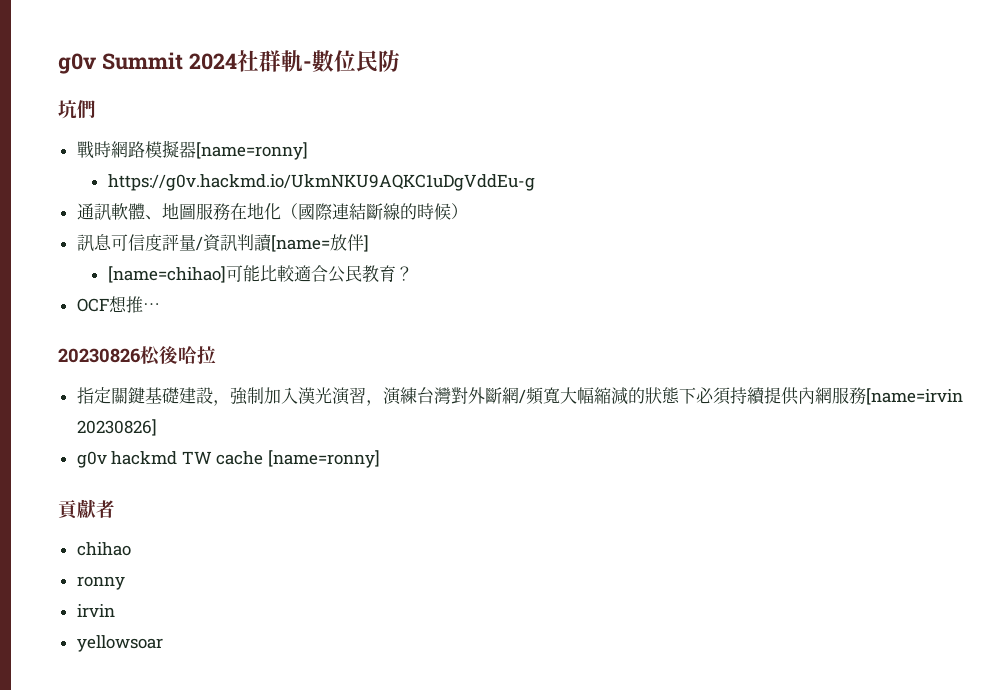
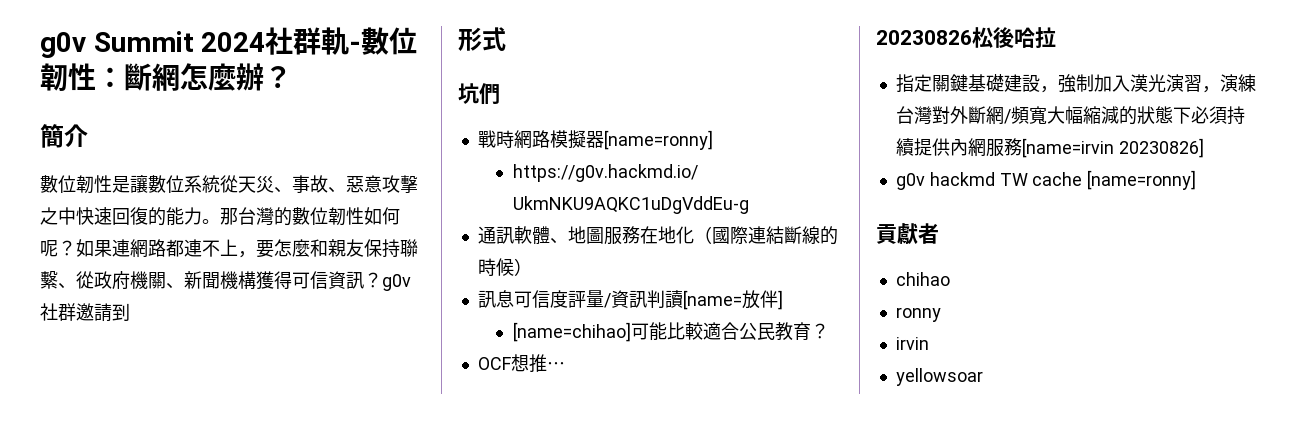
[355,50,400,72] 民防 -> [40,63,292,91] [40,124,88,148] [40,175,418,194] [40,207,400,226] [40,239,418,258] [40,271,411,291] [40,303,130,322] [458,27,506,51] 韌性：斷網怎麼辦？ // 簡介 // 數位韌性是讓數位系統從天災、事故、惡意攻擊之中快速回復的能力。那台灣的數位韌性如何呢？如果連網路都連不上，要怎麼和親友保持聯繫、從政府機關、新聞機構獲得可信資訊？g0v社群邀請到 // 形式

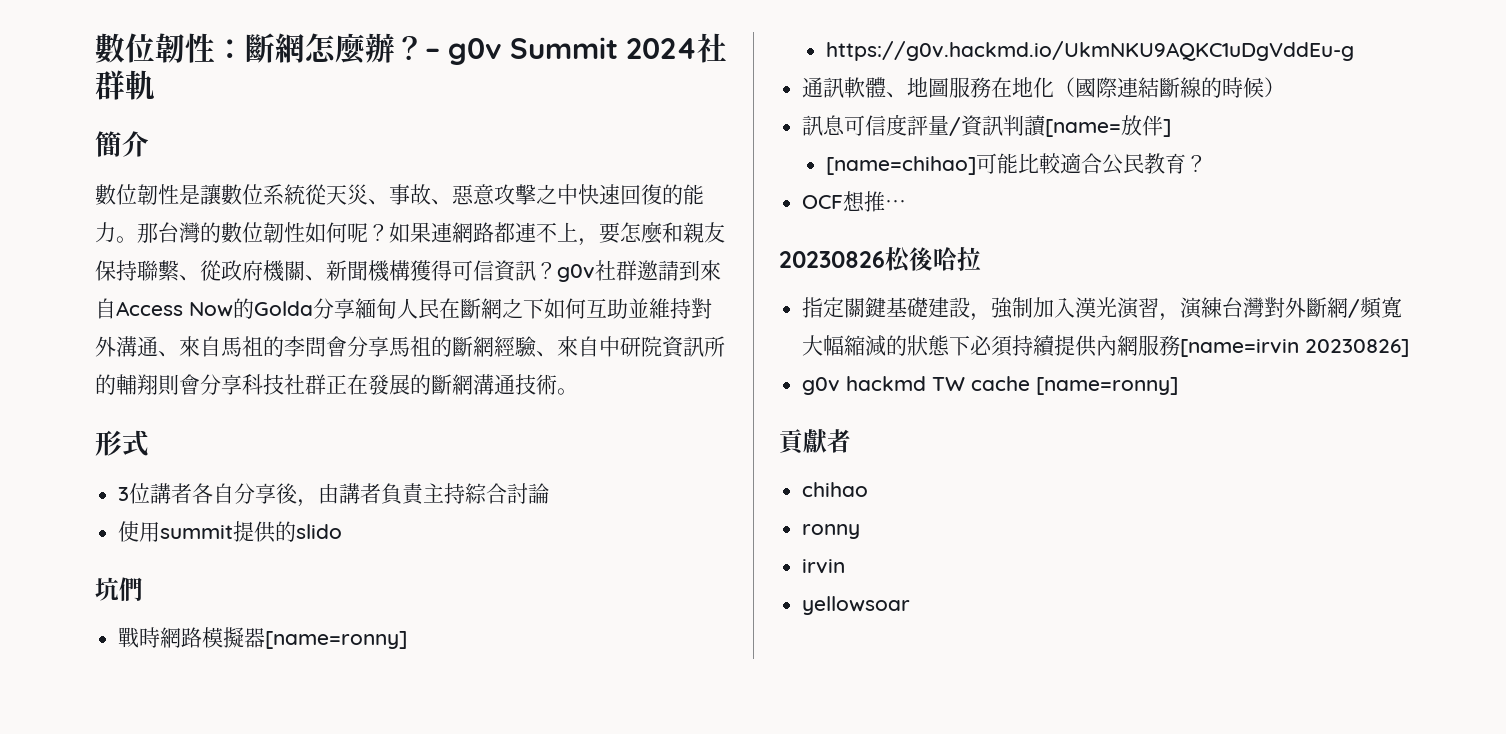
[40,27,362,58] g0v Summit 2024社群軌- -> (95, 48) none
(292, 77) none -> [425,33,727,65] [95,70,155,100] – g0v Summit 2024社群軌
[458,27,506,51] // 形式 -> [700,260,721,281] [95,298,712,319] [95,336,725,358] [95,374,578,395] [95,430,149,457] [118,483,550,507] [118,521,343,543] 來自Access Now的Golda分享緬甸人民在斷網之下如何互助並維持對外溝通、來自馬祖的李問會分享馬祖的斷網經驗、來自中研院資訊所的輔翔則會分享科技社群正在發展的斷網溝通技術。 // 形式 // 3位講者各自分享後，由講者負責主持綜合討論 // 使用summit提供的slido

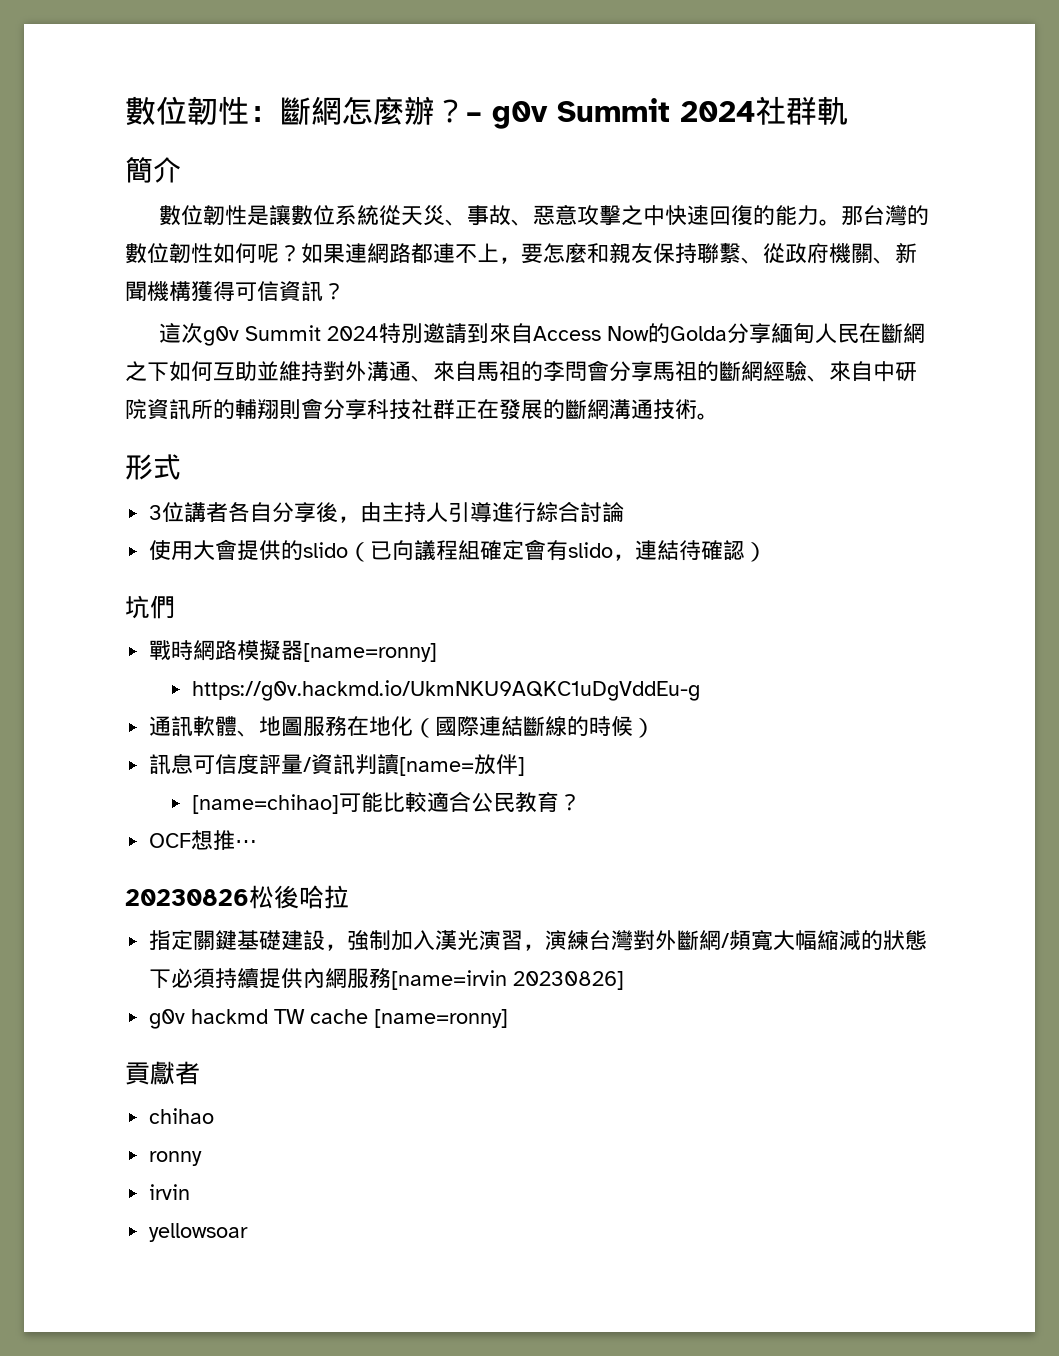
[557,260,637,282] g0v社群 -> [159,322,424,346] // 這次g0v Summit 2024特別
[339,483,466,505] 講者負責主持 -> [382,501,537,523] 主持人引導進行
[160,525,234,539] summit -> [193,539,238,560] 大會
(343, 531) none -> [348,539,768,562] （已向議程組確定會有slido，連結待確認）

